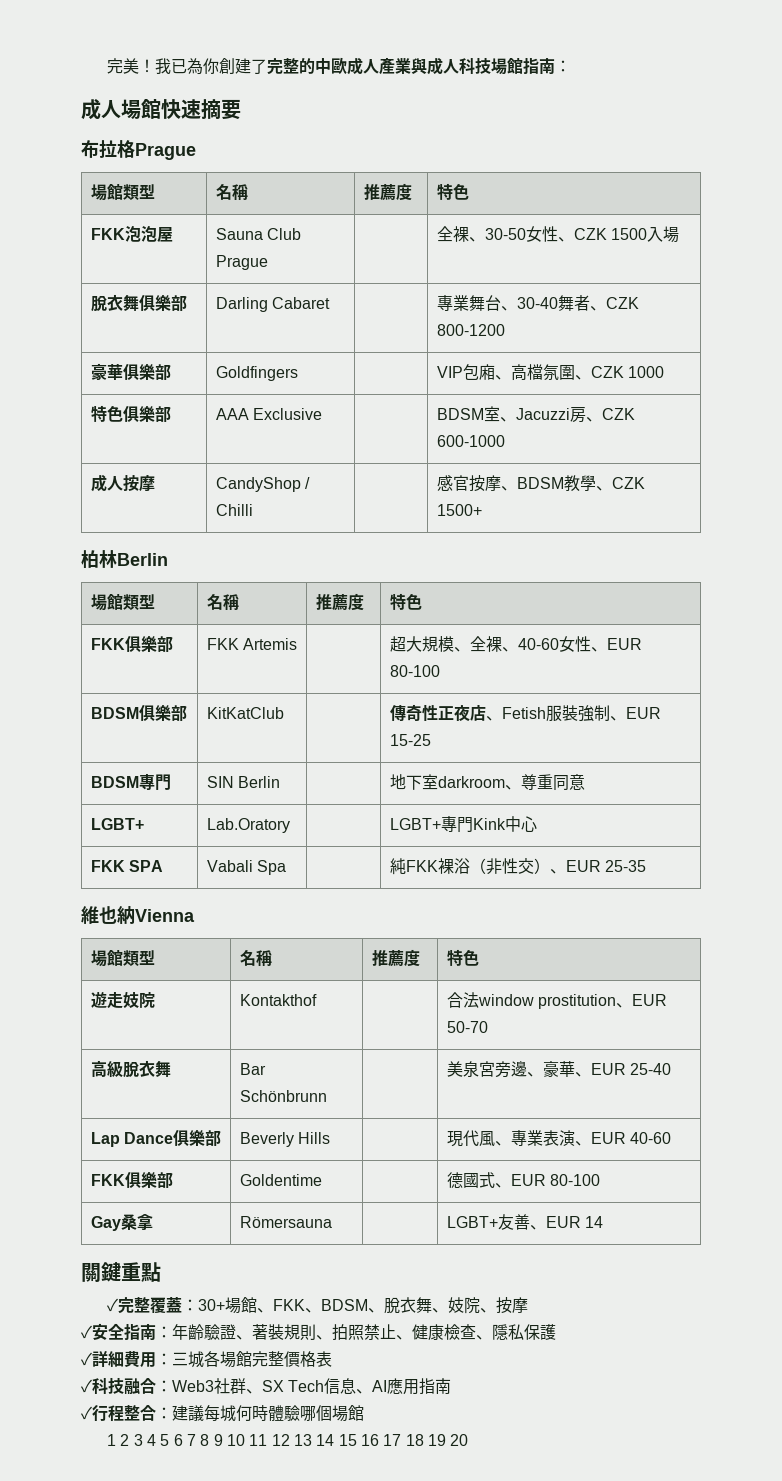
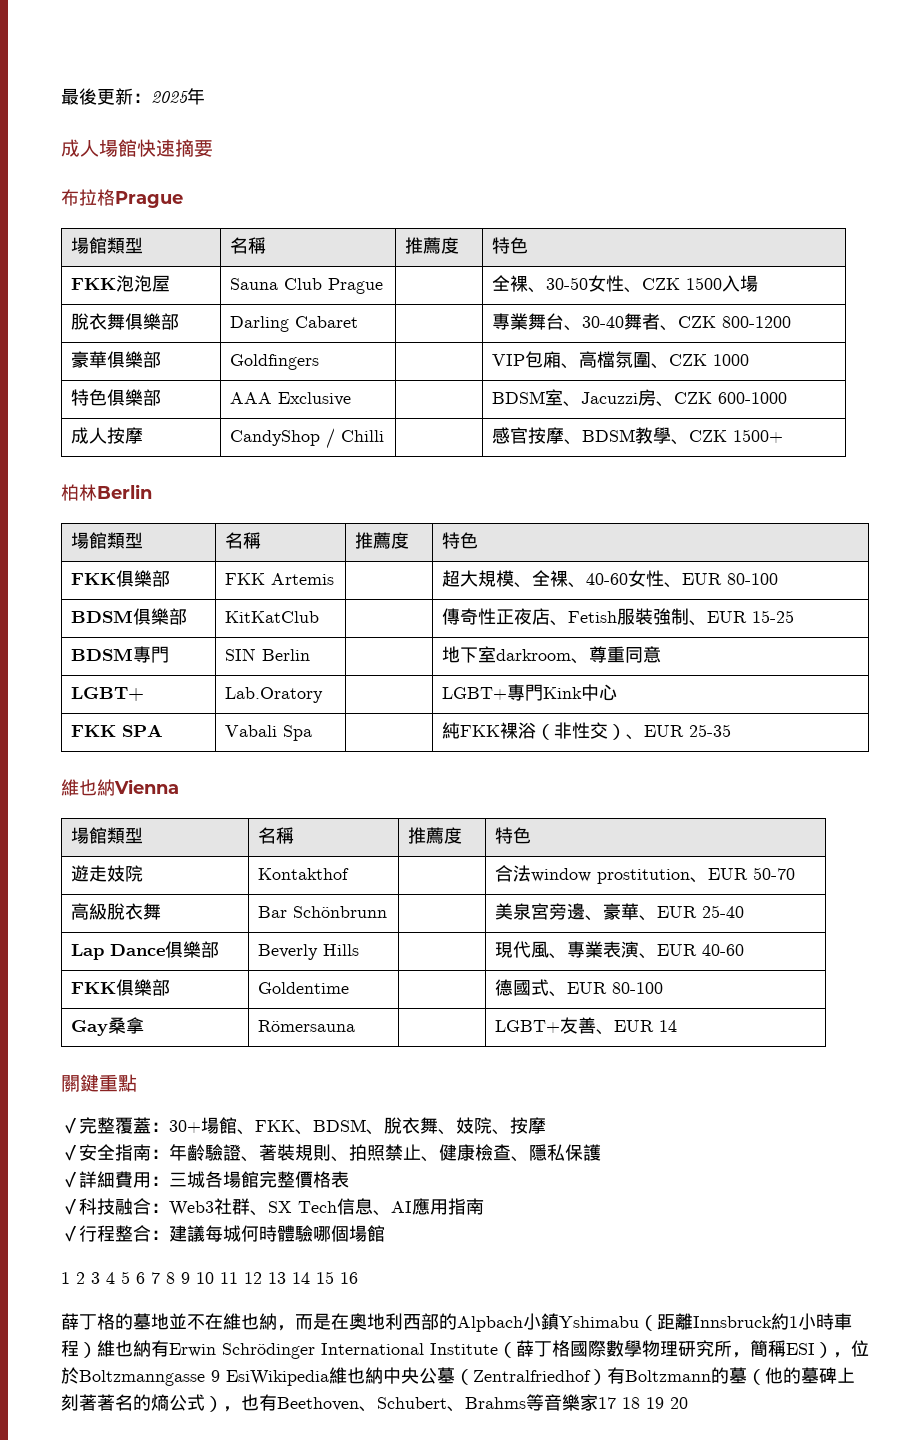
[107,57,572,75] 完美！我已為你創建了完整的中歐成人產業與成人科技場館指南： -> [61,88,205,105] 最後更新：2025年
(379, 1440) none -> [61,1313,852,1332] [61,1340,869,1359] [61,1367,855,1386] [61,1394,598,1412] // 薛丁格的墓地並不在維也納，而是在奧地利西部的Alpbach小鎮Yshimabu（距離Innsbruck約1小時車程）維也納有Erwin Schrödinger International Institute（薛丁格國際數學物理研究所，簡稱ESI），位於Boltzmanngasse 9 EsiWikipedia維也納中央公墓（Zentralfriedhof）有Boltzmann的墓（他的墓碑上刻著著名的熵公式），也有Beethoven、Schubert、Brahms等音樂家

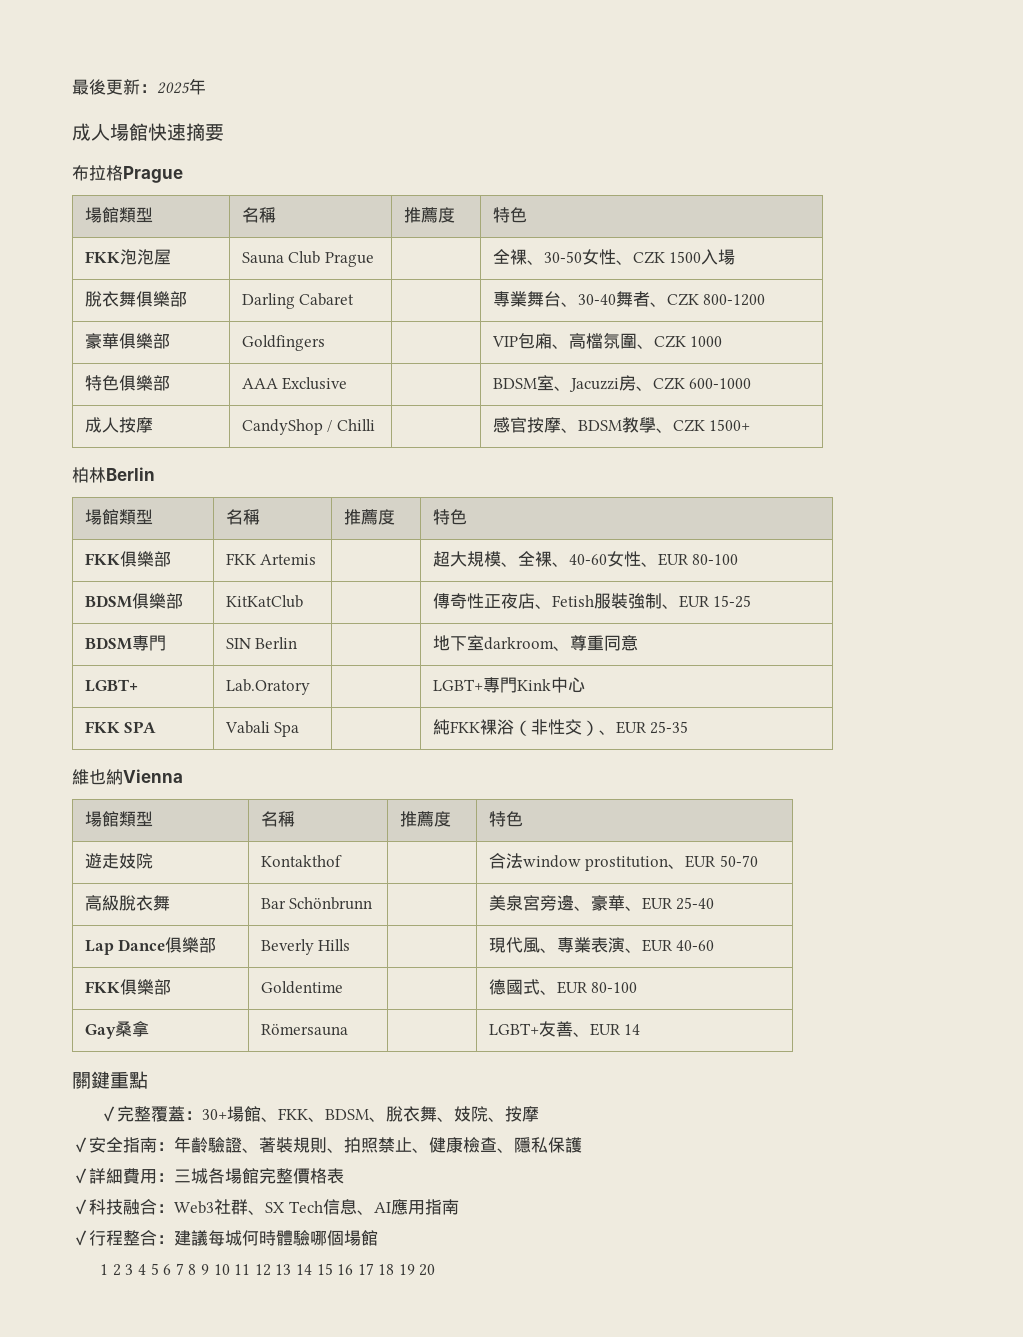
[61,1313,852,1332] [61,1340,869,1359] [61,1367,855,1386] [61,1394,598,1412] // 薛丁格的墓地並不在維也納，而是在奧地利西部的Alpbach小鎮Yshimabu（距離Innsbruck約1小時車程）維也納有Erwin Schrödinger International Institute（薛丁格國際數學物理研究所，簡稱ESI），位於Boltzmanngasse 9 EsiWikipedia維也納中央公墓（Zentralfriedhof）有Boltzmann的墓（他的墓碑上刻著著名的熵公式），也有Beethoven、Schubert、Brahms等音樂家 -> (354, 1269) none

